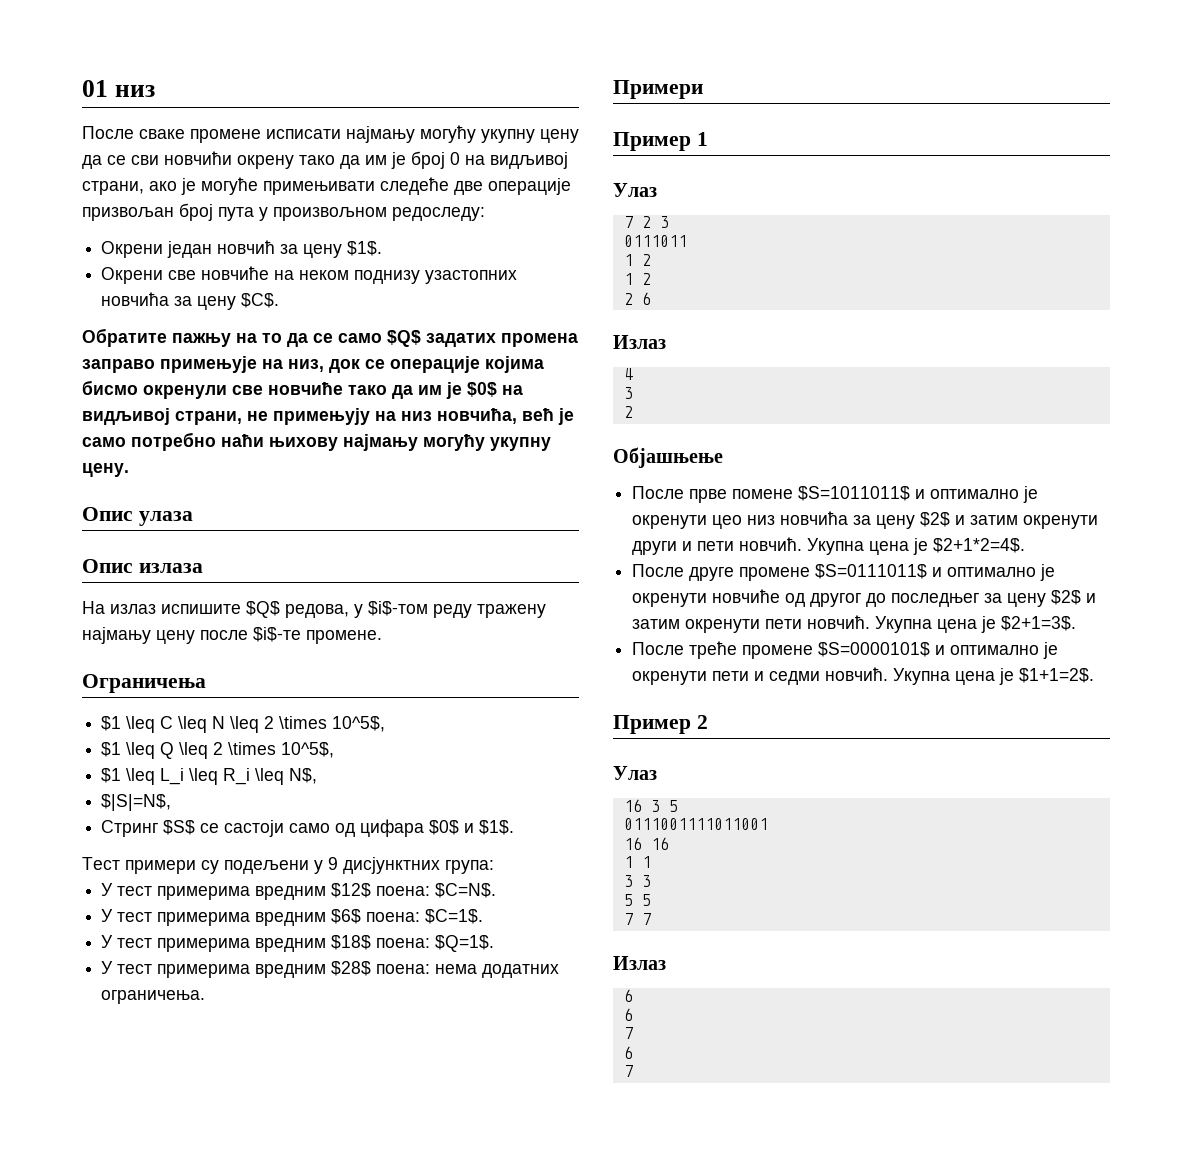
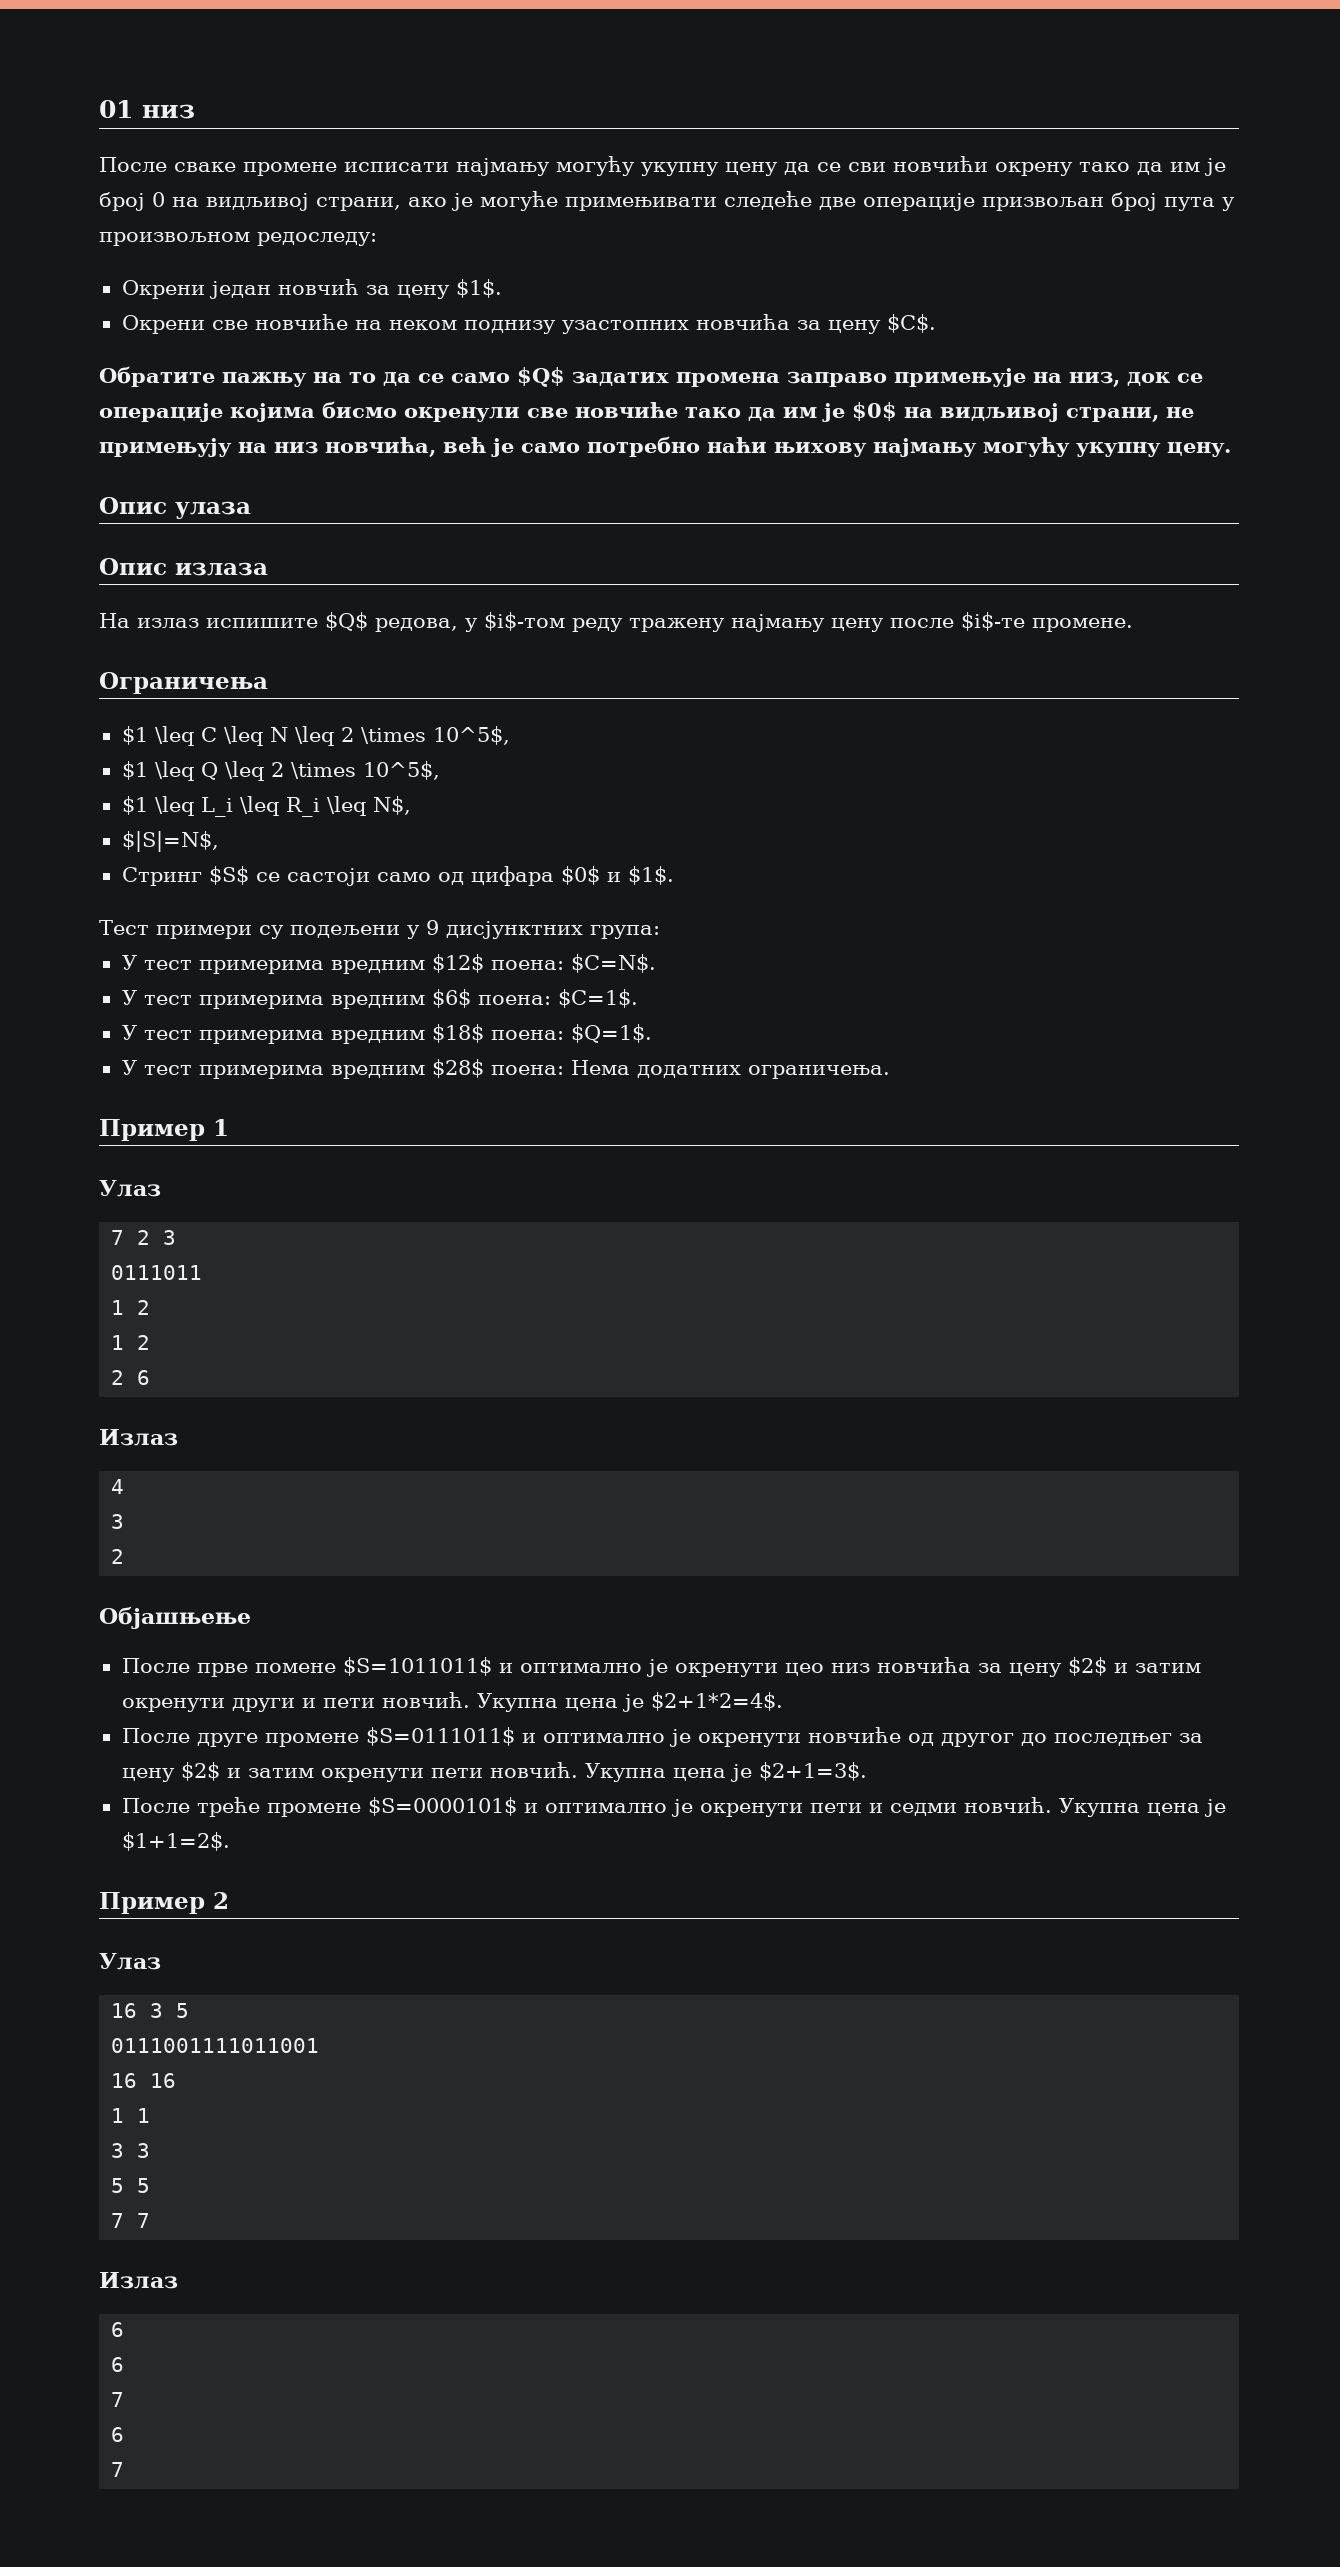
[435,964,478,974] нема -> [570,1060,630,1075] Нема
[613,80,703,99] // Примери -> (890, 1072) none

